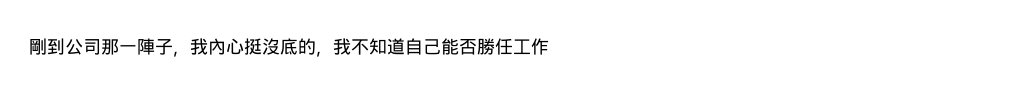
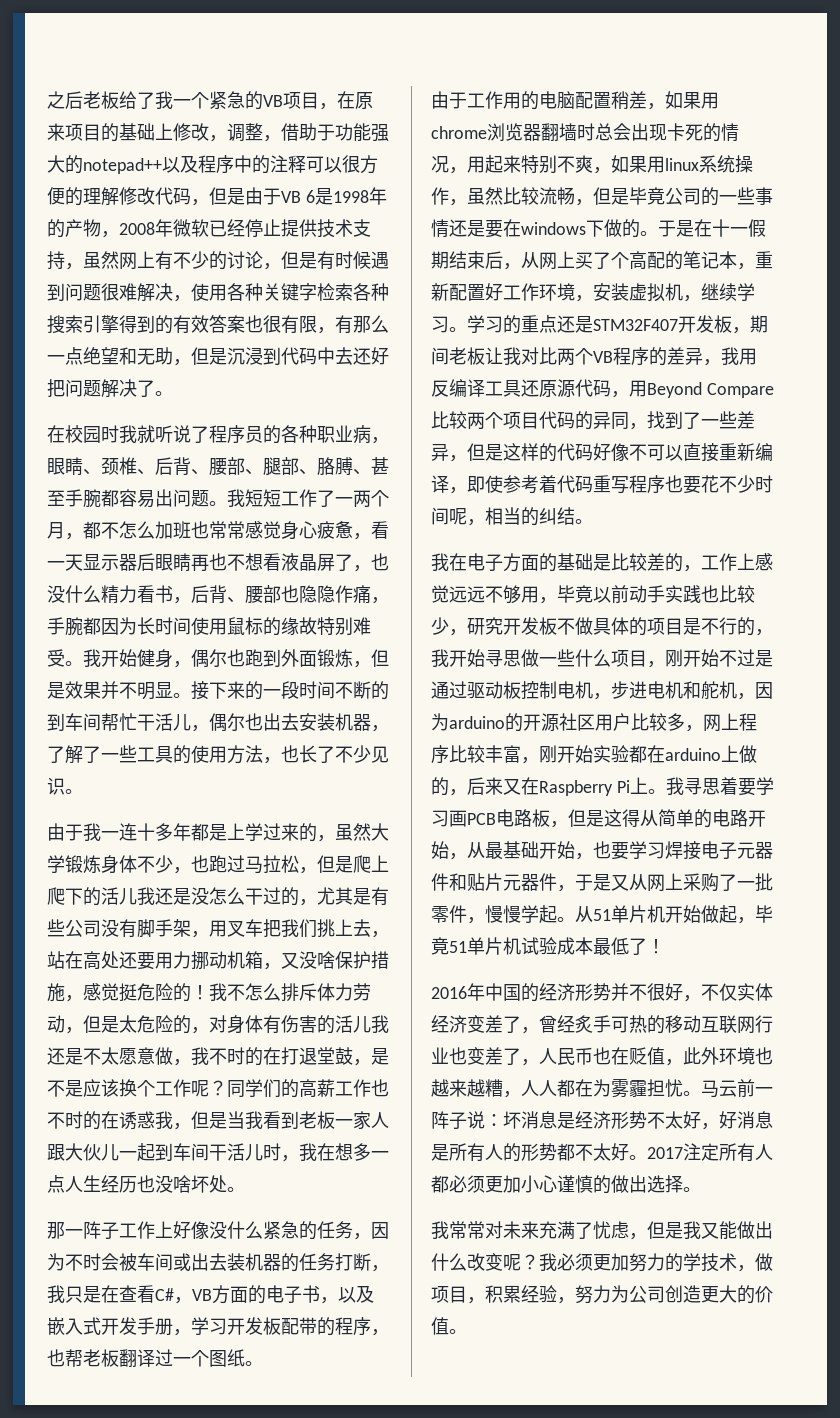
[29,38,549,57] 剛到公司那一陣子，我內心挺沒底的，我不知道自己能否勝任工作 -> [47,91,373,110] [47,123,389,142] [47,155,378,174] [47,187,387,206] [47,219,371,238] [47,251,389,270] [47,283,389,302] [47,315,389,334] [47,347,389,366] [47,379,173,398] [47,425,389,444] [47,457,389,476] [47,489,389,508] [47,521,389,540] [47,553,389,572] [47,585,389,604] [47,617,371,636] [47,649,389,668] [47,681,389,700] [47,713,389,732] [47,745,389,764] [47,777,83,795] [47,823,389,842] [47,855,389,874] [47,887,389,906] [47,919,389,938] [47,951,389,970] [47,983,371,1002] [47,1015,389,1034] [47,1047,389,1066] [47,1079,389,1098] [47,1111,389,1130] [47,1143,389,1162] [47,1175,245,1193] [47,1221,389,1240] [47,1253,389,1272] [47,1285,374,1304] [47,1317,389,1336] [47,1349,263,1367] [431,91,719,110] [431,123,739,142] [431,155,753,174] [431,187,773,206] [431,219,766,238] [431,251,773,270] [431,283,755,302] [431,315,768,334] [431,347,757,366] [431,379,774,398] [431,411,755,430] [431,443,773,462] [431,475,773,494] [431,507,593,526] [431,553,773,572] [431,585,755,604] [431,617,773,636] [431,649,773,668] [431,681,773,700] [431,713,757,732] [431,745,757,764] [431,777,774,796] [431,809,766,828] [431,841,773,860] [431,873,773,892] [431,905,773,924] [431,937,665,955] [431,983,773,1002] [431,1015,773,1034] [431,1047,773,1066] [431,1079,773,1098] [431,1111,773,1130] [431,1143,773,1162] [431,1175,701,1194] [431,1221,773,1240] [431,1253,773,1272] [431,1285,773,1304] [431,1317,467,1335] 之后老板给了我一个紧急的VB项目，在原来项目的基础上修改，调整，借助于功能强大的notepad++以及程序中的注释可以很方便的理解修改代码，但是由于VB 6是1998年的产物，2008年微软已经停止提供技术支持，虽然网上有不少的讨论，但是有时候遇到问题很难解决，使用各种关键字检索各种搜索引擎得到的有效答案也很有限，有那么一点绝望和无助，但是沉浸到代码中去还好把问题解决了。 // 在校园时我就听说了程序员的各种职业病，眼睛、颈椎、后背、腰部、腿部、胳膊、甚至手腕都容易出问题。我短短工作了一两个月，都不怎么加班也常常感觉身心疲惫，看一天显示器后眼睛再也不想看液晶屏了，也没什么精力看书，后背、腰部也隐隐作痛，手腕都因为长时间使用鼠标的缘故特别难受。我开始健身，偶尔也跑到外面锻炼，但是效果并不明显。接下来的一段时间不断的到车间帮忙干活儿，偶尔也出去安装机器，了解了一些工具的使用方法，也长了不少见识。 // 由于我一连十多年都是上学过来的，虽然大学锻炼身体不少，也跑过马拉松，但是爬上爬下的活儿我还是没怎么干过的，尤其是有些公司没有脚手架，用叉车把我们挑上去，站在高处还要用力挪动机箱，又没啥保护措施，感觉挺危险的！我不怎么排斥体力劳动，但是太危险的，对身体有伤害的活儿我还是不太愿意做，我不时的在打退堂鼓，是不是应该换个工作呢？同学们的高薪工作也不时的在诱惑我，但是当我看到老板一家人跟大伙儿一起到车间干活儿时，我在想多一点人生经历也没啥坏处。 // 那一阵子工作上好像没什么紧急的任务，因为不时会被车间或出去装机器的任务打断，我只是在查看C#，VB方面的电子书，以及嵌入式开发手册，学习开发板配带的程序，也帮老板翻译过一个图纸。 // 由于工作用的电脑配置稍差，如果用chrome浏览器翻墙时总会出现卡死的情况，用起来特别不爽，如果用linux系统操作，虽然比较流畅，但是毕竟公司的一些事情还是要在windows下做的。于是在十一假期结束后，从网上买了个高配的笔记本，重新配置好工作环境，安装虚拟机，继续学习。学习的重点还是STM32F407开发板，期间老板让我对比两个VB程序的差异，我用反编译工具还原源代码，用Beyond Compare比较两个项目代码的异同，找到了一些差异，但是这样的代码好像不可以直接重新编译，即使参考着代码重写程序也要花不少时间呢，相当的纠结。 // 我在电子方面的基础是比较差的，工作上感觉远远不够用，毕竟以前动手实践也比较少，研究开发板不做具体的项目是不行的，我开始寻思做一些什么项目，刚开始不过是通过驱动板控制电机，步进电机和舵机，因为arduino的开源社区用户比较多，网上程序比较丰富，刚开始实验都在arduino上做的，后来又在Raspberry Pi上。我寻思着要学习画PCB电路板，但是这得从简单的电路开始，从最基础开始，也要学习焊接电子元器件和贴片元器件，于是又从网上采购了一批零件，慢慢学起。从51单片机开始做起，毕竟51单片机试验成本最低了！ // 2016年中国的经济形势并不很好，不仅实体经济变差了，曾经炙手可热的移动互联网行业也变差了，人民币也在贬值，此外环境也越来越糟，人人都在为雾霾担忧。马云前一阵子说：坏消息是经济形势不太好，好消息是所有人的形势都不太好。2017注定所有人都必须更加小心谨慎的做出选择。 // 我常常对未来充满了忧虑，但是我又能做出什么改变呢？我必须更加努力的学技术，做项目，积累经验，努力为公司创造更大的价值。

